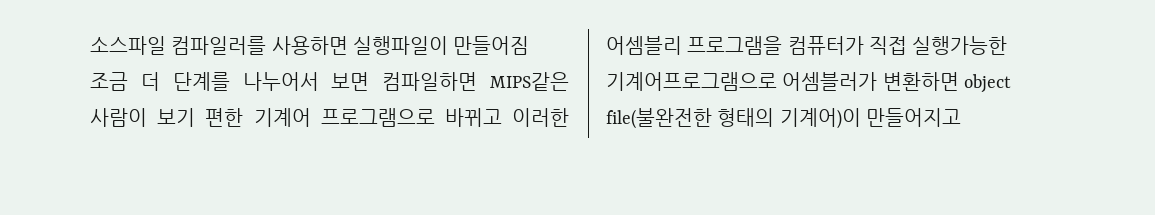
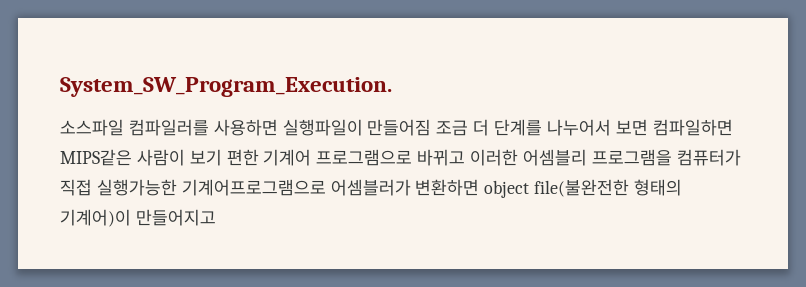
(90, 45) none -> [60,77,392,97] System_SW_Program_Execution. //

